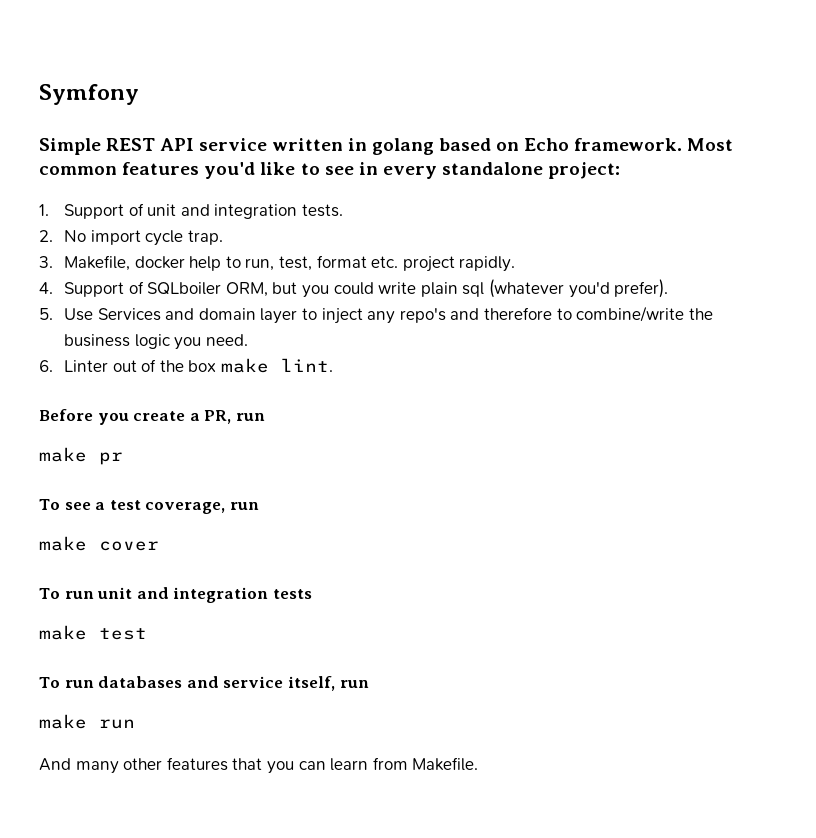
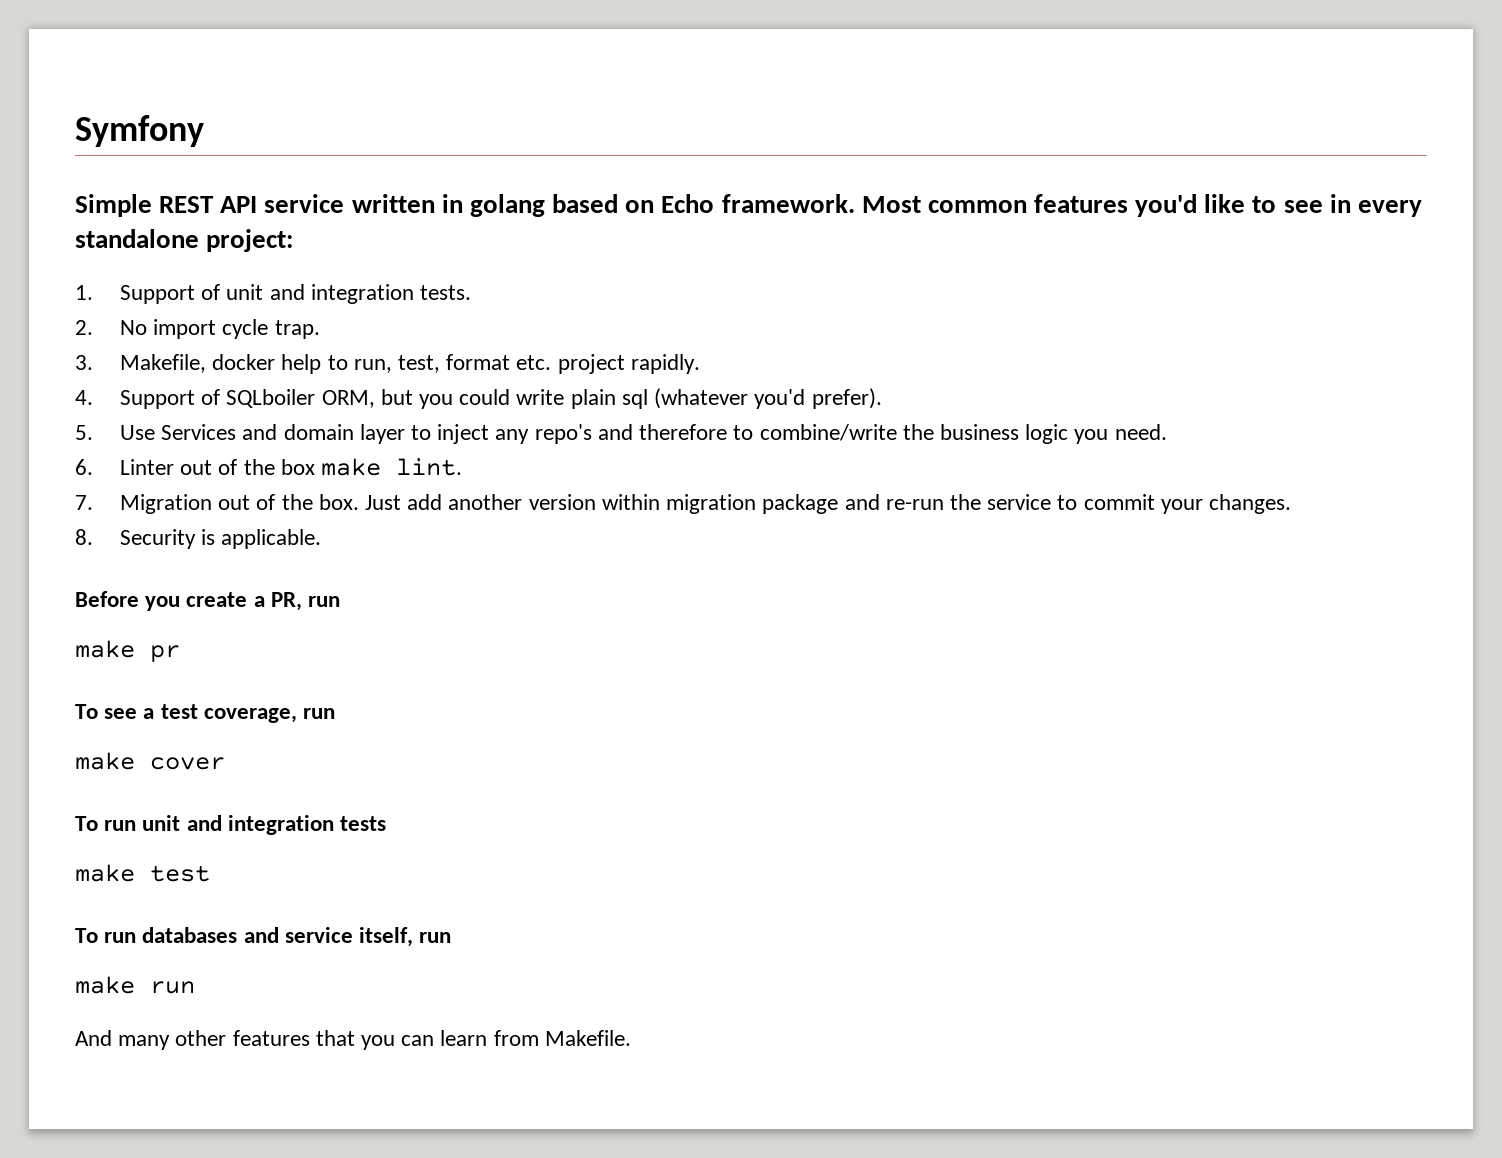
(334, 365) none -> [75,494,1292,514] [75,529,322,549] // 7. Migration out of the box. Just add another version within migration package and re-run the service to commit your changes. // 8. Security is applicable.

